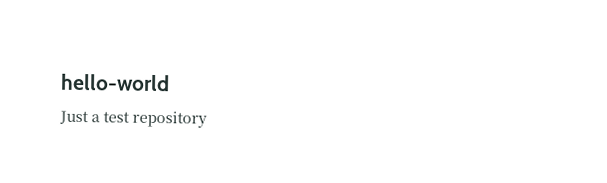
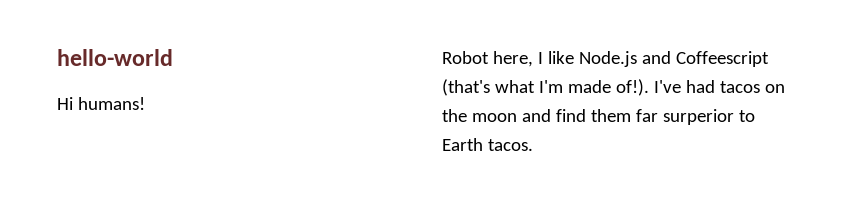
[59,110,207,128] Just a test repository -> [57,97,145,110] [442,51,769,67] [442,79,785,96] [442,109,755,125] [442,138,533,151] Hi humans! // Robot here, I like Node.js and Coffeescript (that's what I'm made of!). I've had tacos on the moon and find them far surperior to Earth tacos.

